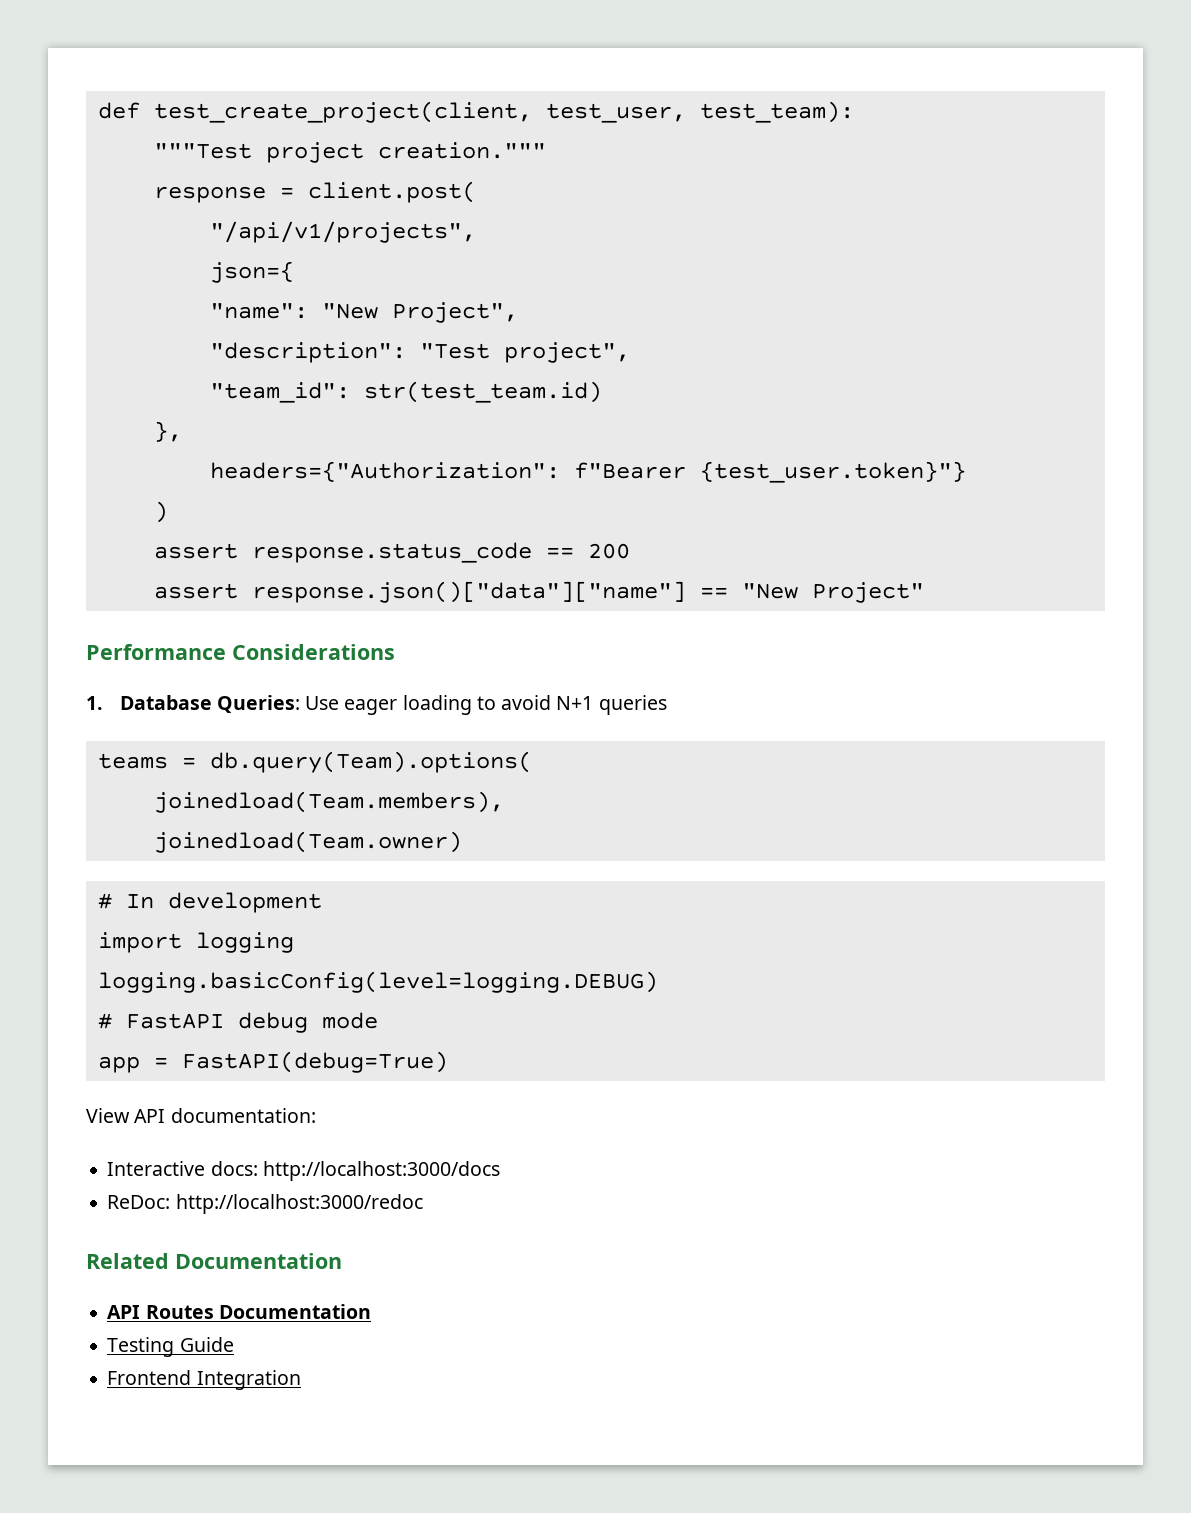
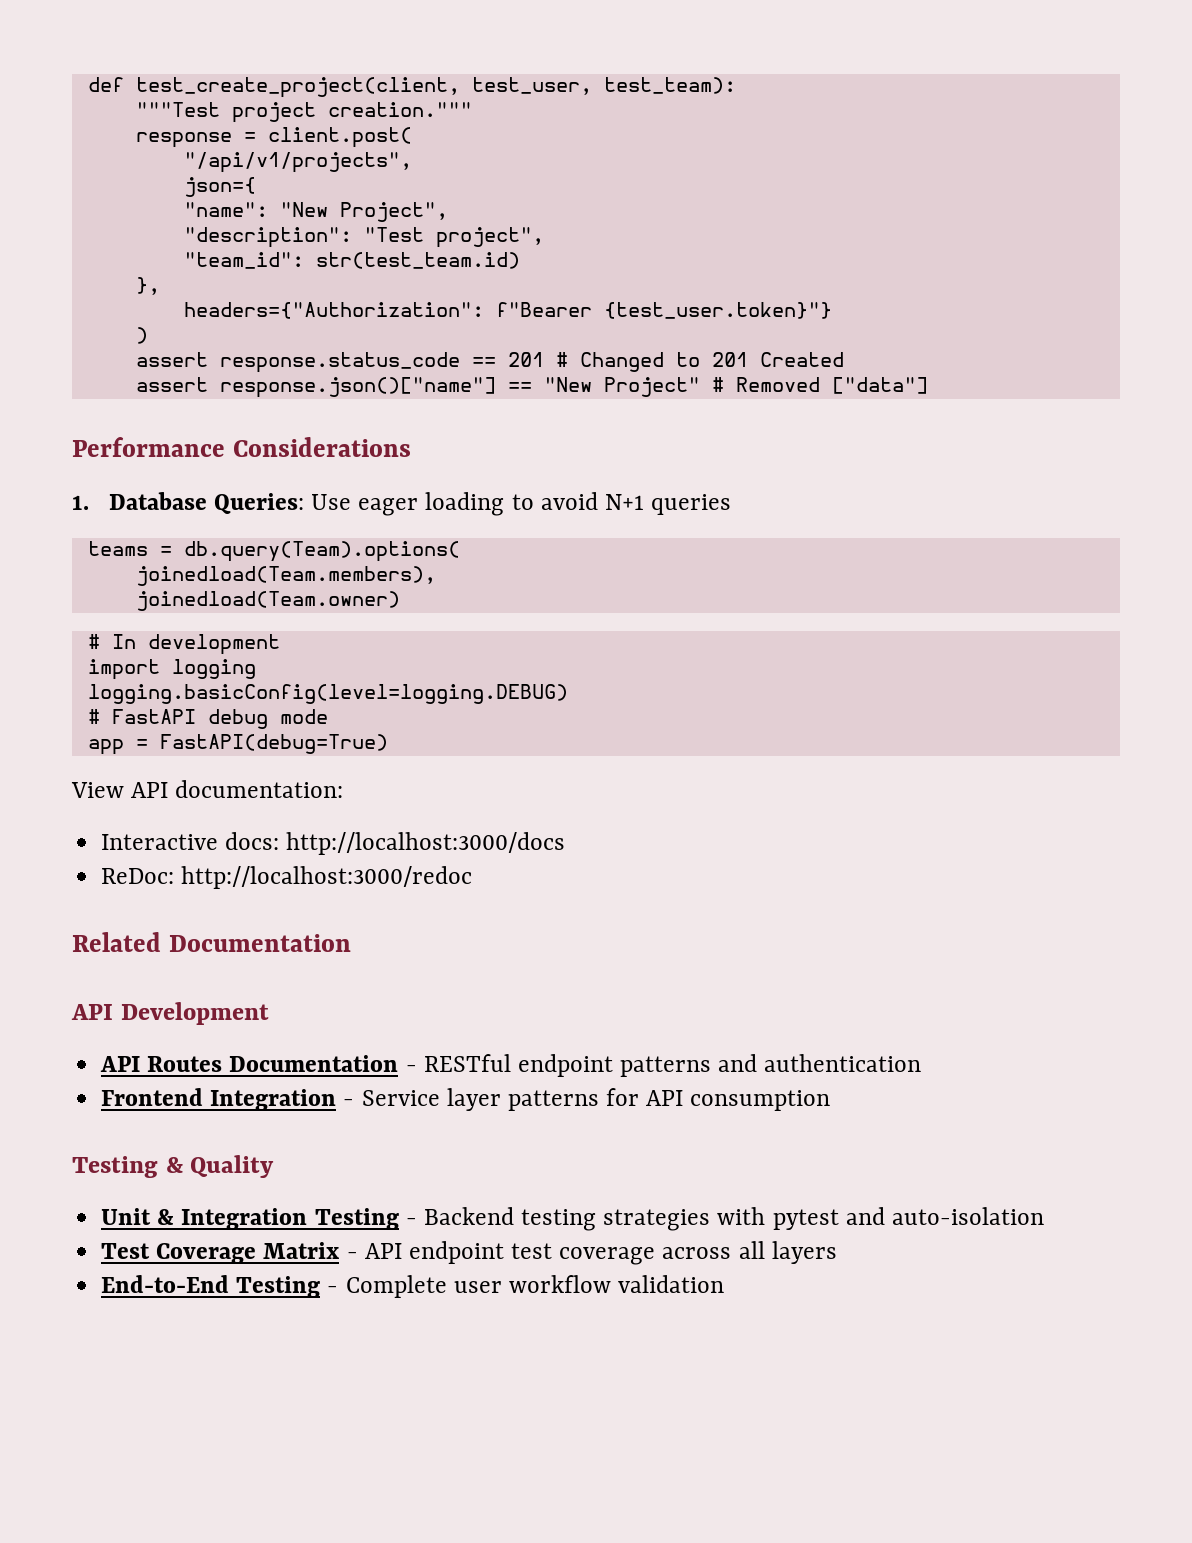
[587,543,630,559] [153,581,686,603] 200 // assert response.json()["data"]["name"] -> [507,352,844,372] [135,377,496,398] 201 # Changed to 201 Created // assert response.json()["name"]
(924, 592) none -> [711,377,928,394] # Removed ["data"]
(342, 1261) none -> [71,1002,269,1025] // API Development
[107,1337,234,1357] [107,1370,301,1390] // Testing Guide // Frontend Integration -> [405,1054,922,1077] [101,1088,831,1111] [72,1155,275,1178] [101,1207,1044,1231] [101,1241,837,1265] [101,1275,725,1298] - RESTful endpoint patterns and authentication // Frontend Integration - Service layer patterns for API consumption // Testing & Quality // Unit & Integration Testing - Backend testing strategies with pytest and auto-isolation // Test Coverage Matrix - API endpoint test coverage across all layers // End-to-End Testing - Complete user workflow validation

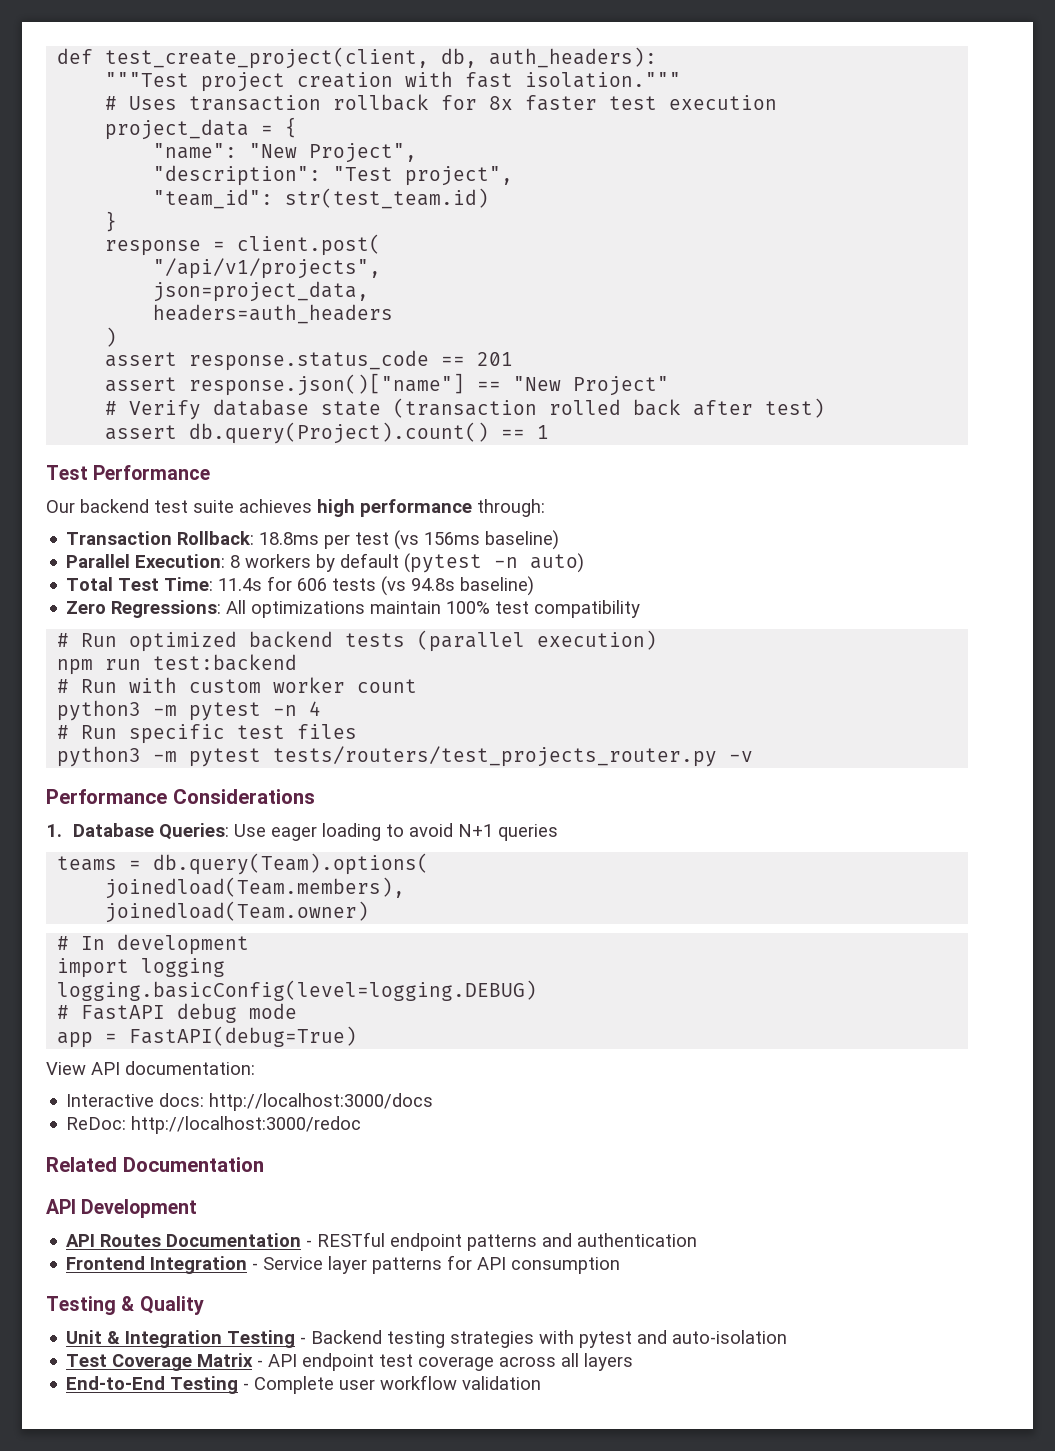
[471,77,736,95] test_user, test_team): -> [441,47,658,68] db, auth_headers):
[327,102,472,117] [135,127,412,148] [183,152,412,173] [183,177,256,197] creation.""" // response = client.post( // "/api/v1/projects", // json={ -> [297,71,682,88] [105,94,778,111] [105,117,298,140] creation with fast isolation.""" // # Uses transaction rollback for 8x faster test execution // project_data = {
[135,277,160,295] [183,302,832,319] }, // headers={"Authorization": f"Bearer {test_user.token}"} -> [105,211,118,232] [105,234,382,256] [153,258,382,279] [153,281,370,302] [153,304,394,324] } // response = client.post( // "/api/v1/projects", // json=project_data, // headers=auth_headers
[555,352,844,372] # Changed to 201 Created -> (514, 359) none
[711,377,928,394] # Removed ["data"] -> [105,398,826,420] [105,422,550,444] [46,465,211,480] [46,499,545,517] [66,530,560,550] [66,553,585,573] [66,576,535,596] [66,600,641,618] [57,630,658,652] [57,654,298,675] [57,677,418,693] [57,700,322,721] [57,724,358,744] [57,746,754,767] // # Verify database state (transaction rolled back after test) // assert db.query(Project).count() == 1 // Test Performance // Our backend test suite achieves high performance through: // Transaction Rollback: 18.8ms per test (vs 156ms baseline) // Parallel Execution: 8 workers by default (pytest -n auto) // Total Test Time: 11.4s for 606 tests (vs 94.8s baseline) // Zero Regressions: All optimizations maintain 100% test compatibility // # Run optimized backend tests (parallel execution) // npm run test:backend // # Run with custom worker count // python3 -m pytest -n 4 // # Run specific test files // python3 -m pytest tests/routers/test_projects_router.py -v

